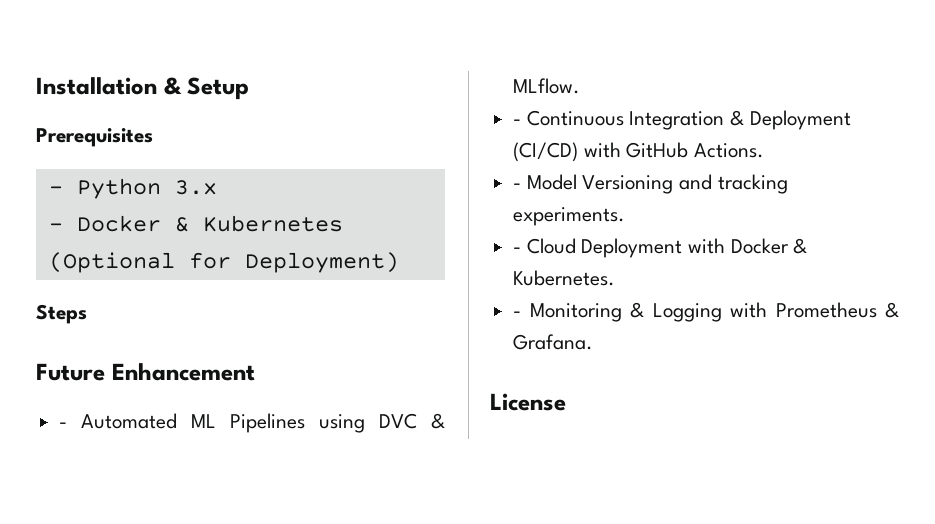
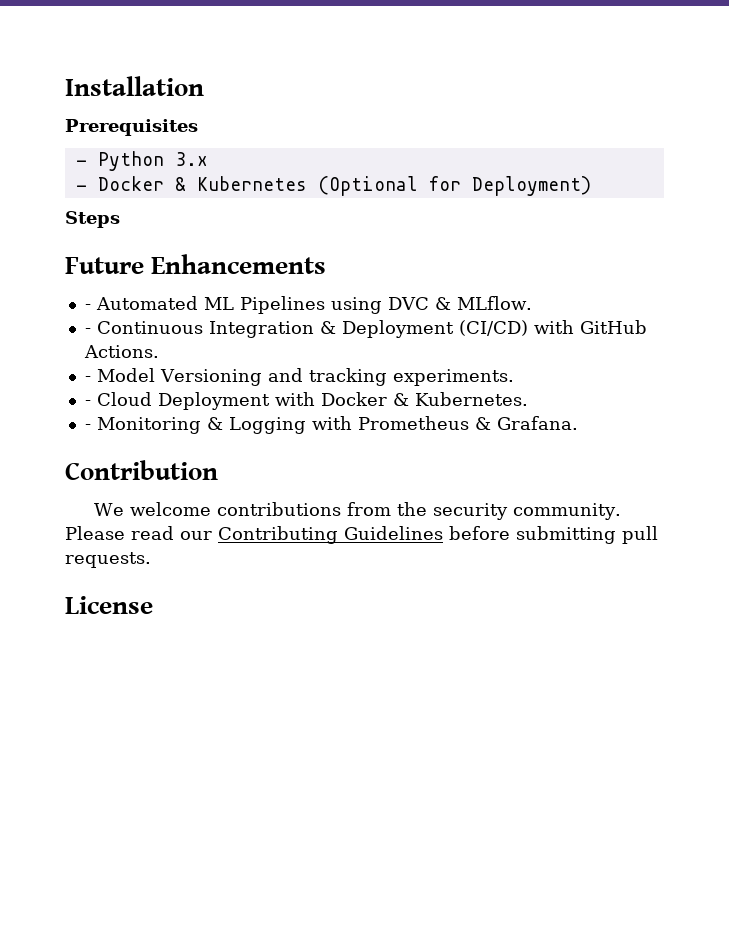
[163,77,250,100] & Setup -> (204, 86) none
[111,363,255,381] Enhancement -> [151,254,327,274] Enhancements
(594, 342) none -> [65,460,218,480] [94,502,622,520] [65,526,658,544] [65,552,151,568] // Contribution // We welcome contributions from the security community. Please read our Contributing Guidelines before submitting pull requests.

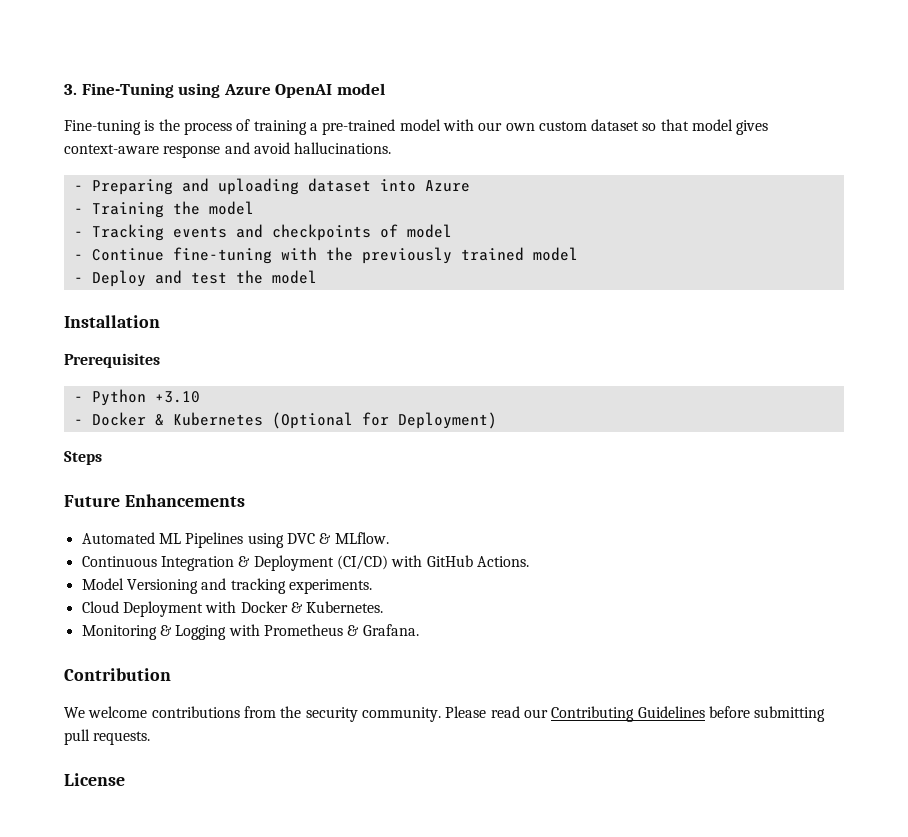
(65, 86) none -> [64,83,385,98] [64,119,769,135] [64,142,392,158] [73,178,470,195] [73,201,254,218] [73,224,452,241] [73,247,578,264] [73,270,317,287] 3. Fine-Tuning using Azure OpenAI model // Fine-tuning is the process of training a pre-trained model with our own custom dataset so that model gives context-aware response and avoid hallucinations. // - Preparing and uploading dataset into Azure // - Training the model // - Tracking events and checkpoints of model // - Continue fine-tuning with the previously trained model // - Deploy and test the model //
[174,152,208,166] 3.x -> [154,391,200,403] +3.10
[84,304,91,310] - -> (245, 500) none
[84,328,91,334] - -> (389, 538) none
[84,376,91,382] - -> (529, 561) none
[84,400,91,406] - -> (372, 586) none
[84,424,91,430] - -> (384, 607) none

